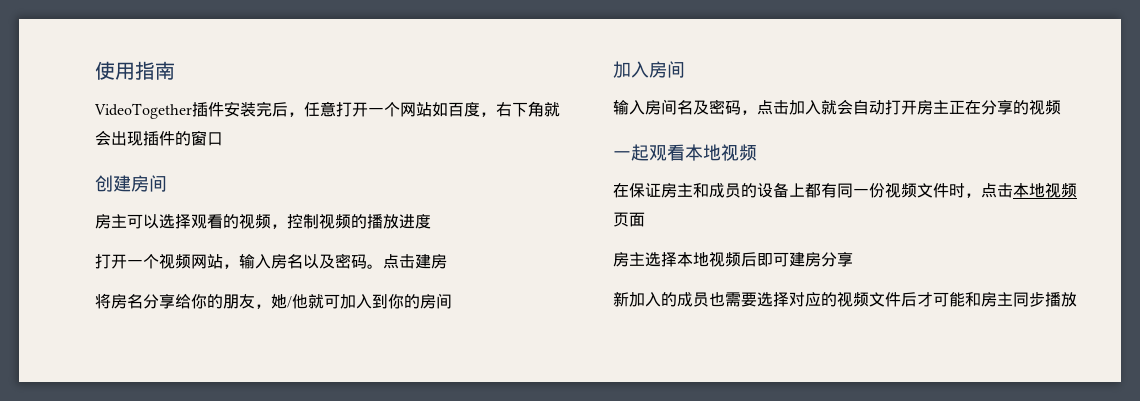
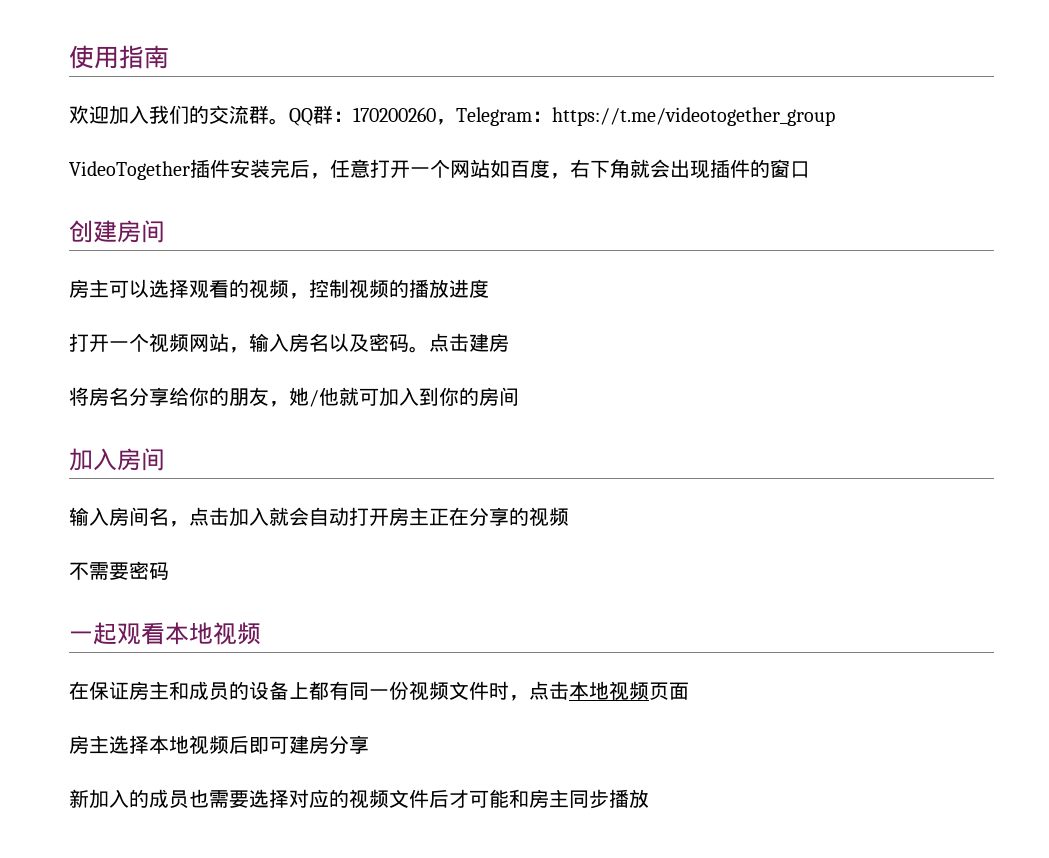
(175, 70) none -> [69,105,835,126] // 欢迎加入我们的交流群。QQ群：170200260，Telegram：https://t.me/videotogether_group
[693,99,741,115] 及密码 -> (169, 516) none
(1061, 107) none -> [69,561,169,580] // 不需要密码

